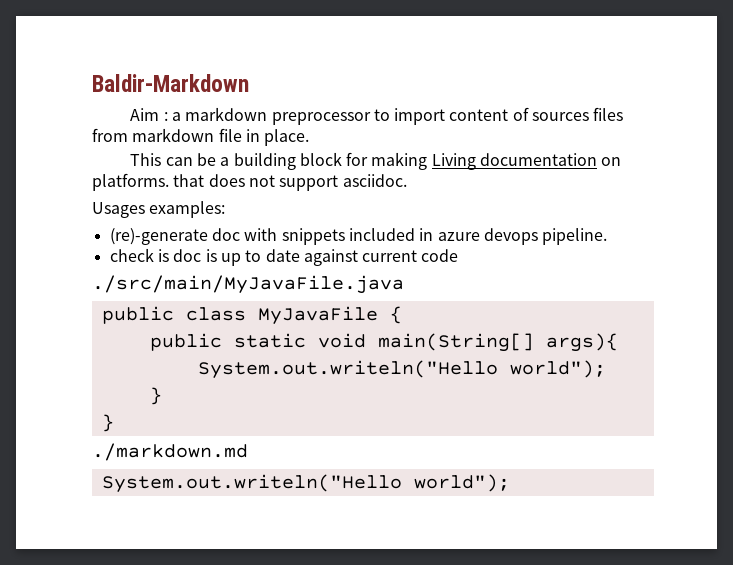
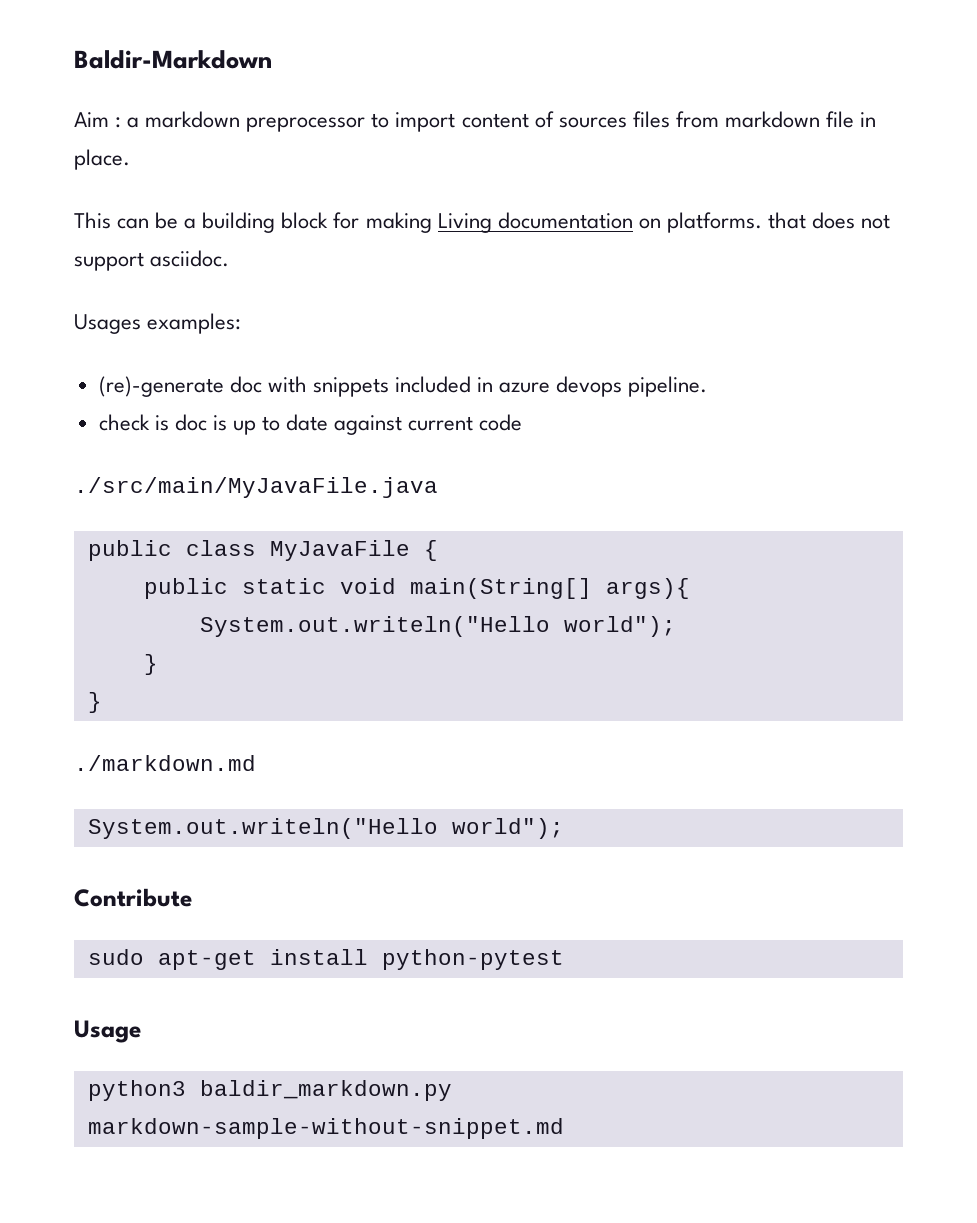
(510, 483) none -> [74,888,192,907] [87,949,564,970] [74,1020,141,1043] [87,1080,452,1101] [87,1118,564,1139] // Contribute // sudo apt-get install python-pytest // Usage // python3 baldir_markdown.py markdown-sample-without-snippet.md

